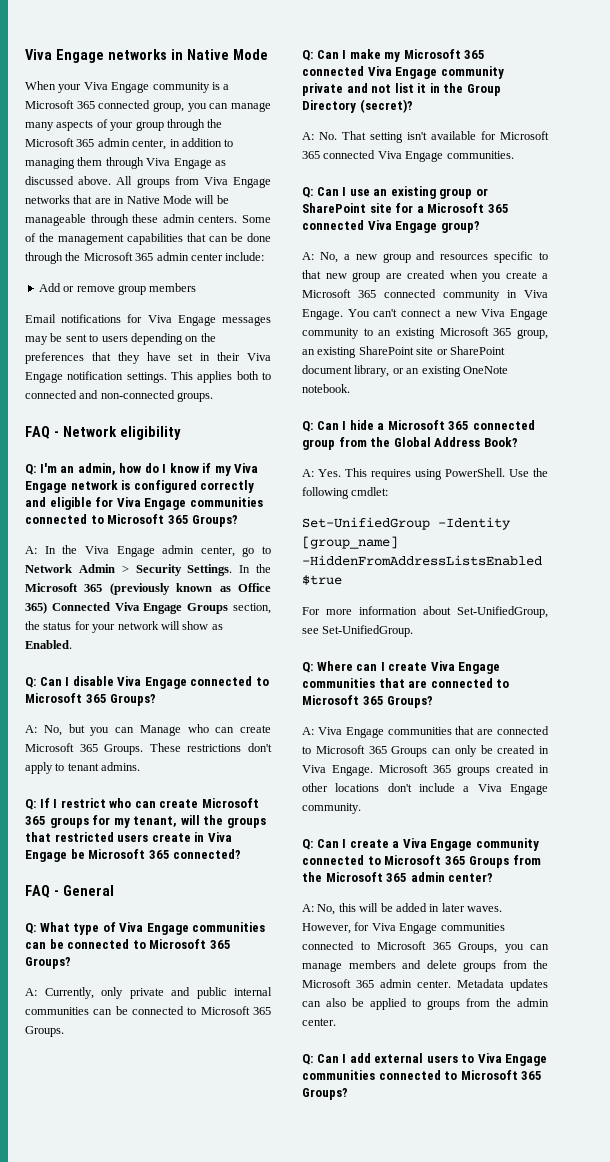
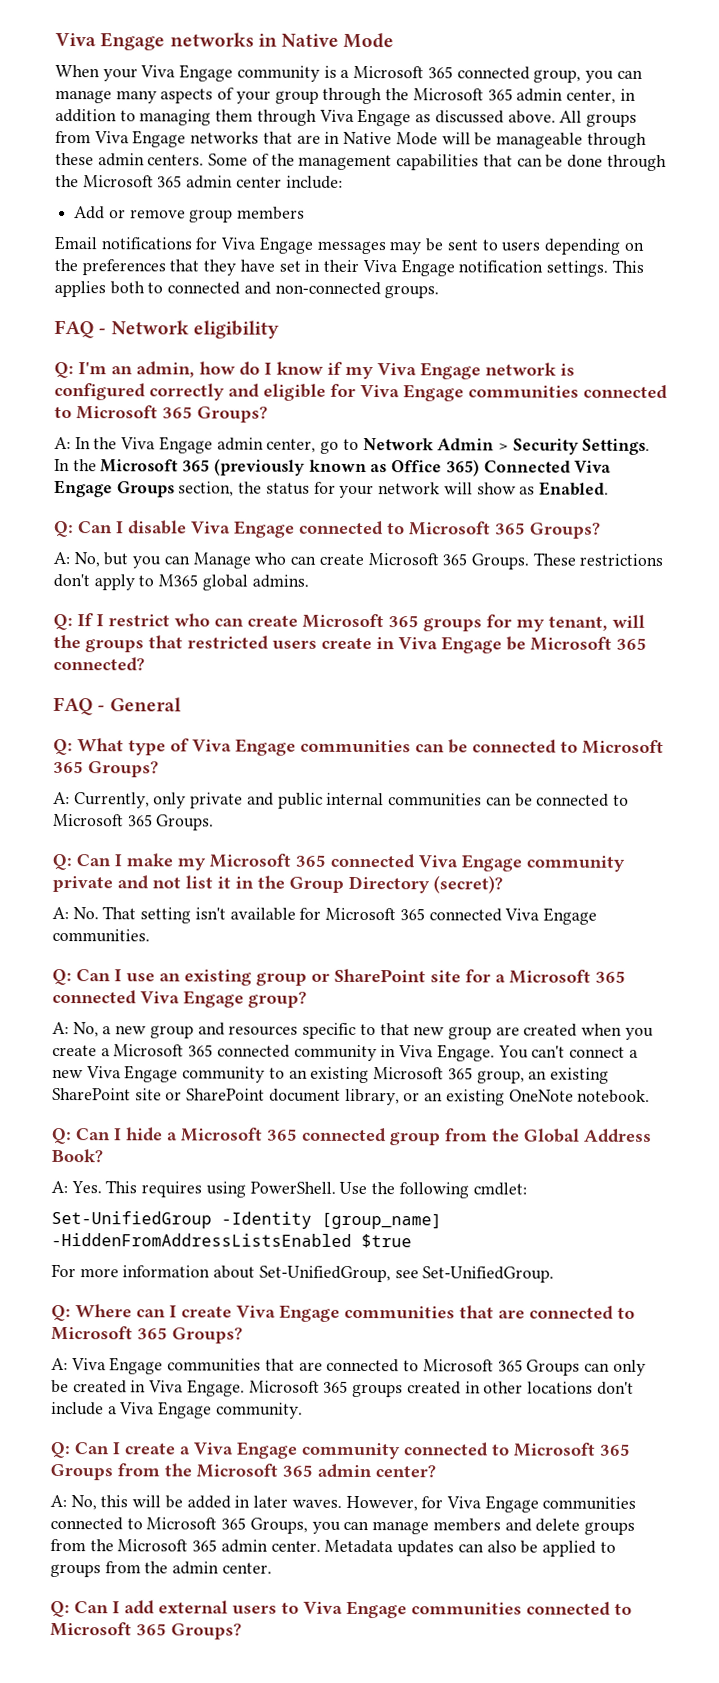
[67,763,99,771] tenant -> [158,574,248,591] M365 global

